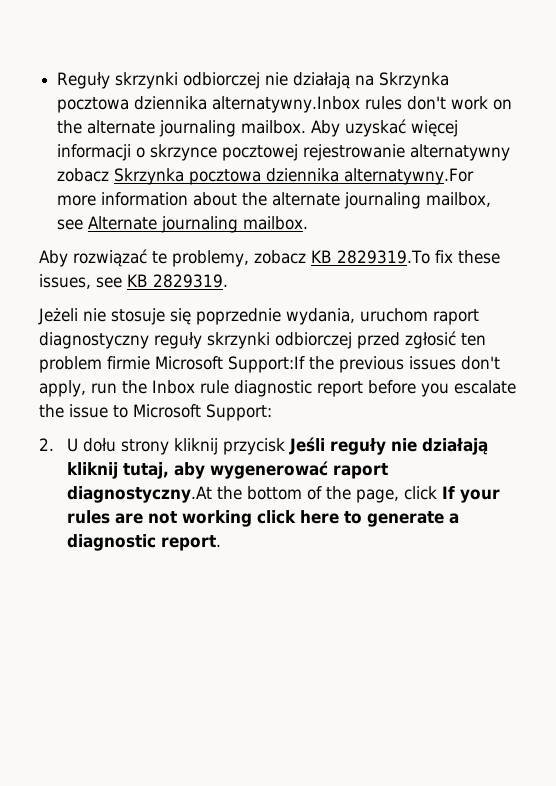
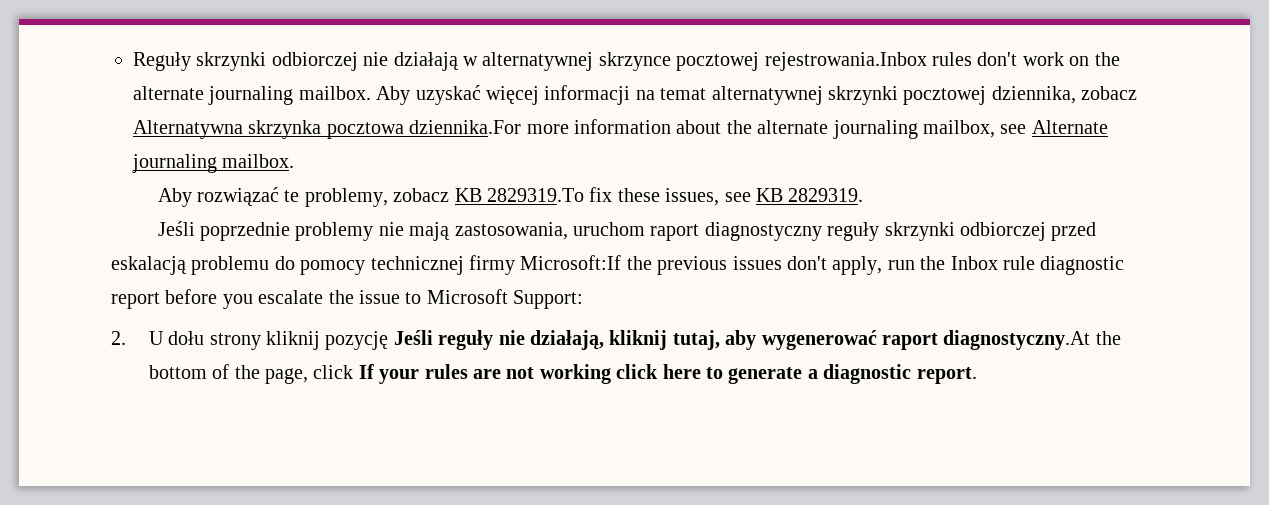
[355,72,450,89] [57,96,361,113] na Skrzynka pocztowa dziennika alternatywny.Inbox -> [463,52,927,71] w alternatywnej skrzynce pocztowej rejestrowania.Inbox
[136,144,511,161] [57,168,475,185] o skrzynce pocztowej rejestrowanie alternatywny zobacz Skrzynka pocztowa dziennika alternatywny.For -> [635,86,1138,105] [133,120,522,139] na temat alternatywnej skrzynki pocztowej dziennika, zobacz Alternatywna skrzynka pocztowa dziennika.For
[38,308,355,325] Jeżeli nie stosuje się poprzednie wydania, -> [157,221,568,241] Jeśli poprzednie problemy nie mają zastosowania,
[405,331,486,349] [39,356,305,373] zgłosić ten problem firmie Microsoft Support:If -> [111,255,622,275] eskalacją problemu do pomocy technicznej firmy Microsoft:If
[222,438,285,455] przycisk -> [325,331,389,350] pozycję
[421,438,488,455] działają -> [530,330,605,350] działają,

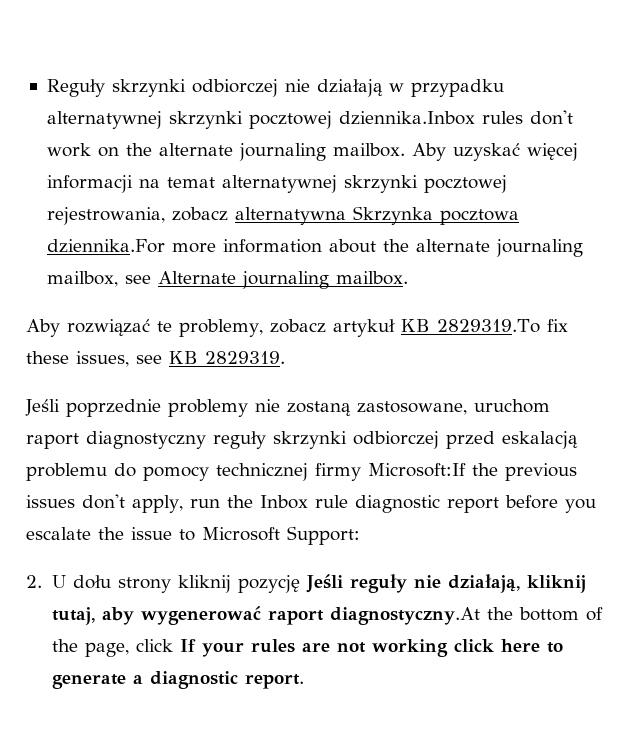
[482,52,927,71] alternatywnej skrzynce pocztowej rejestrowania.Inbox -> [410,79,504,97] [46,111,475,129] przypadku alternatywnej skrzynki pocztowej dziennika.Inbox
[991,86,1138,104] [133,120,322,139] dziennika, zobacz Alternatywna skrzynka -> [46,206,433,225] rejestrowania, zobacz alternatywna Skrzynka
(450, 195) none -> [332,319,395,337] artykuł
[409,222,568,241] mają zastosowania, -> [287,401,467,416] zostaną zastosowane,

